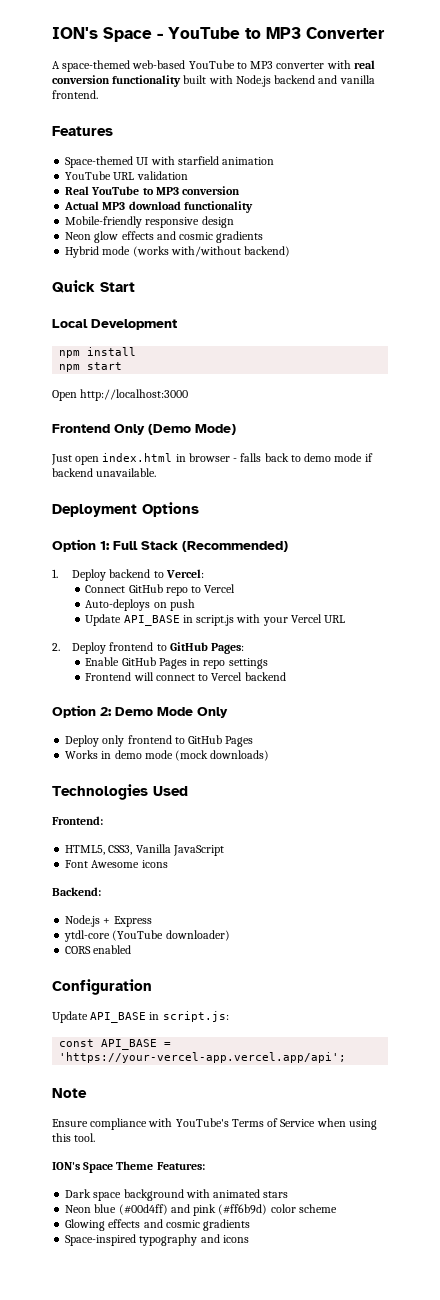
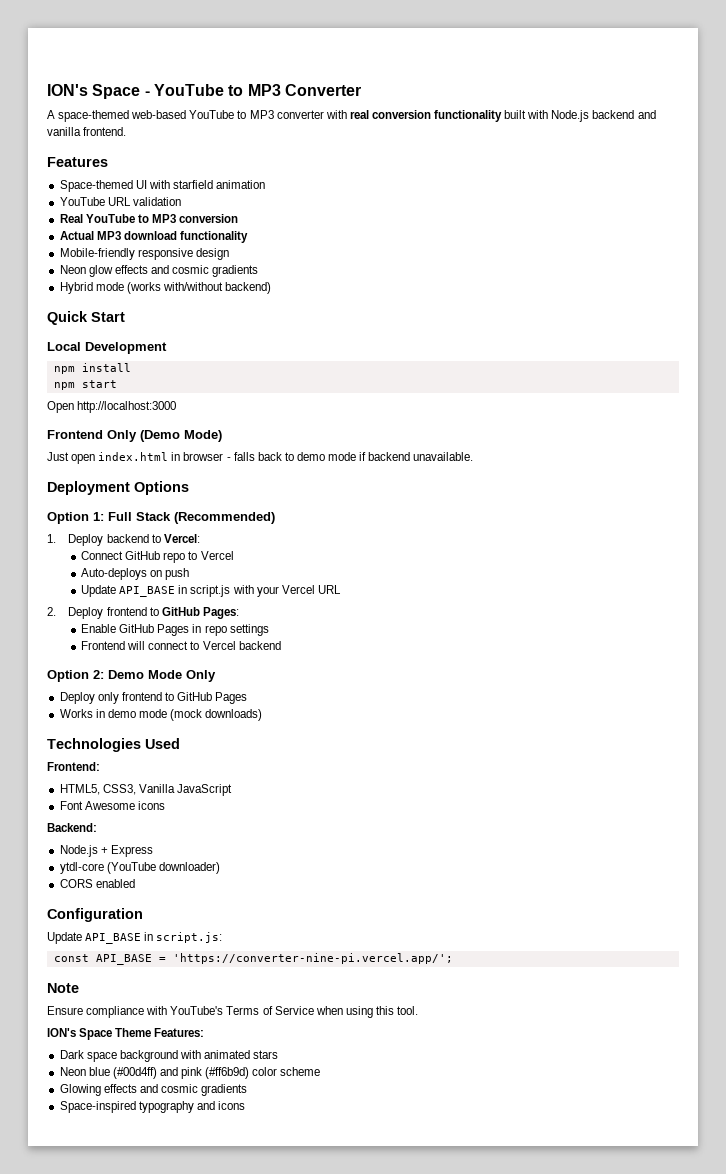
[59,1052,347,1063] 'https://your-vercel-app.vercel.app/api'; -> [172,953,453,964] 'https://converter-nine-pi.vercel.app/';

